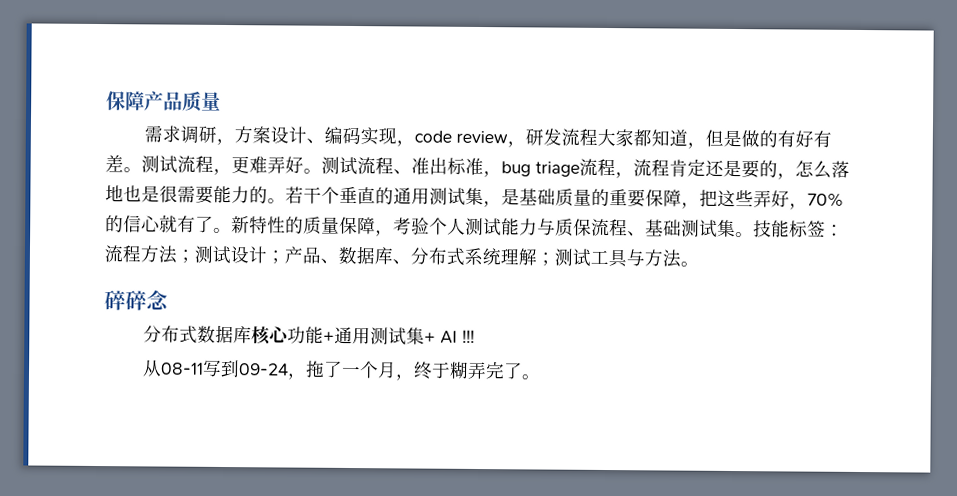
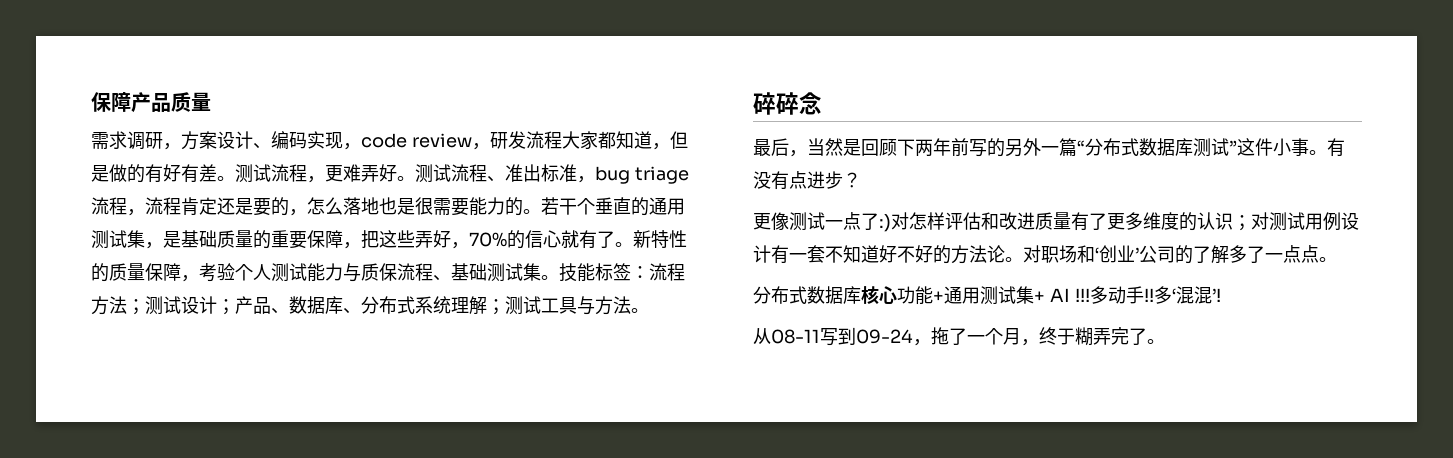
(169, 300) none -> [753,138,1345,157] [753,171,861,190] [753,212,1359,232] [753,245,1337,264] // 最后，当然是回顾下两年前写的另外一篇“分布式数据库测试”这件小事。有没有点进步？ // 更像测试一点了:)对怎样评估和改进质量有了更多维度的认识；对测试用例设计有一套不知道好不好的方法论。对职场和‘创业’公司的了解多了一点点。
(475, 336) none -> [1089,286,1221,304] 多动手!!多‘混混’!

